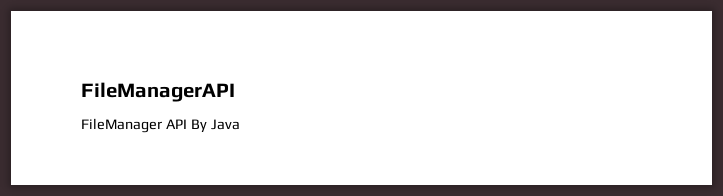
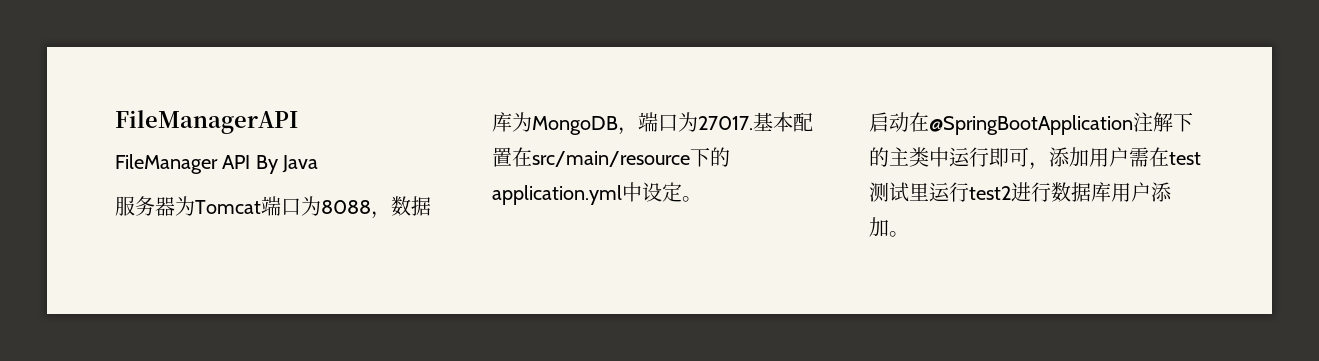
(240, 124) none -> [115,196,431,219] [492,112,813,135] [492,147,730,167] [492,182,702,205] [869,112,1193,135] [869,147,1201,170] [869,182,1172,202] [869,217,909,237] // 服务器为Tomcat端口为8088，数据库为MongoDB，端口为27017.基本配置在src/main/resource下的application.yml中设定。 // 启动在@SpringBootApplication注解下的主类中运行即可，添加用户需在test测试里运行test2进行数据库用户添加。

